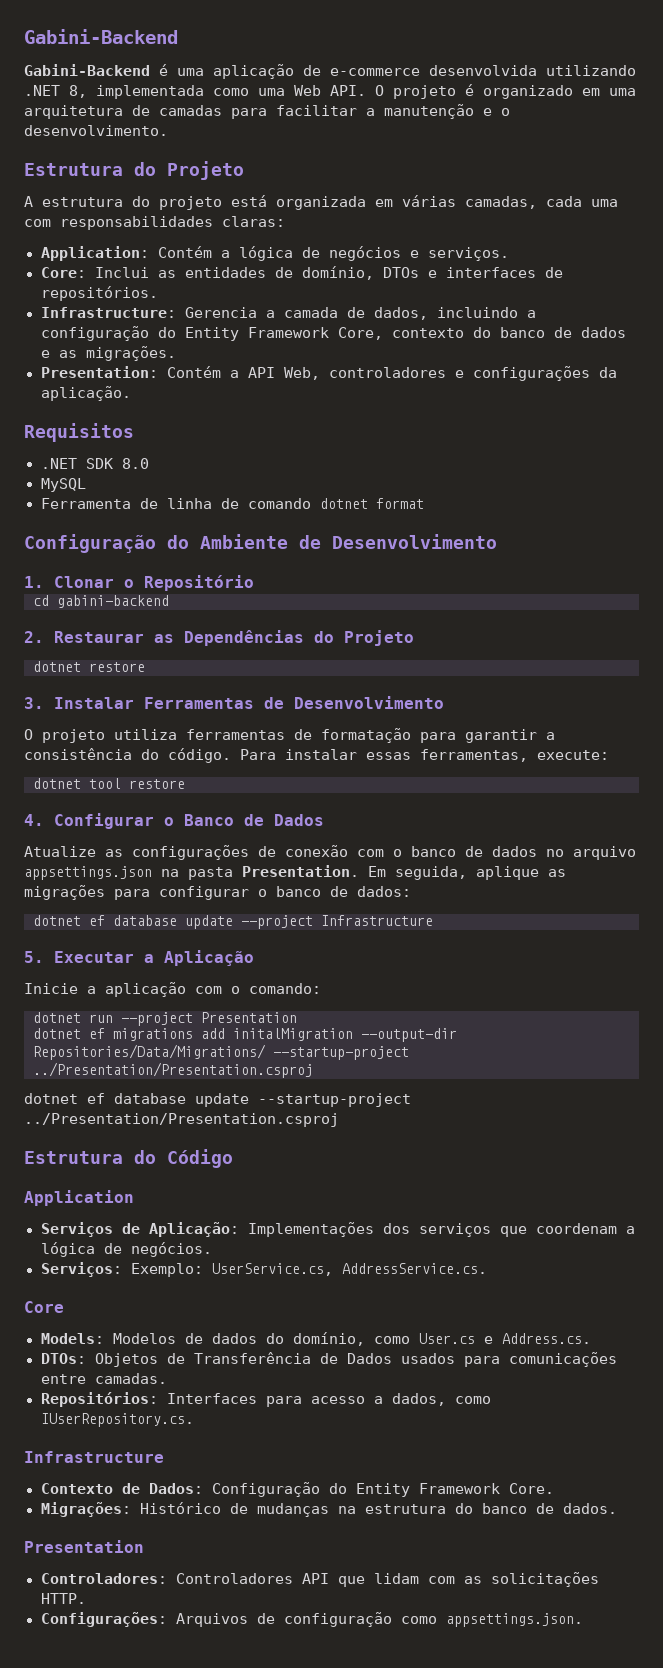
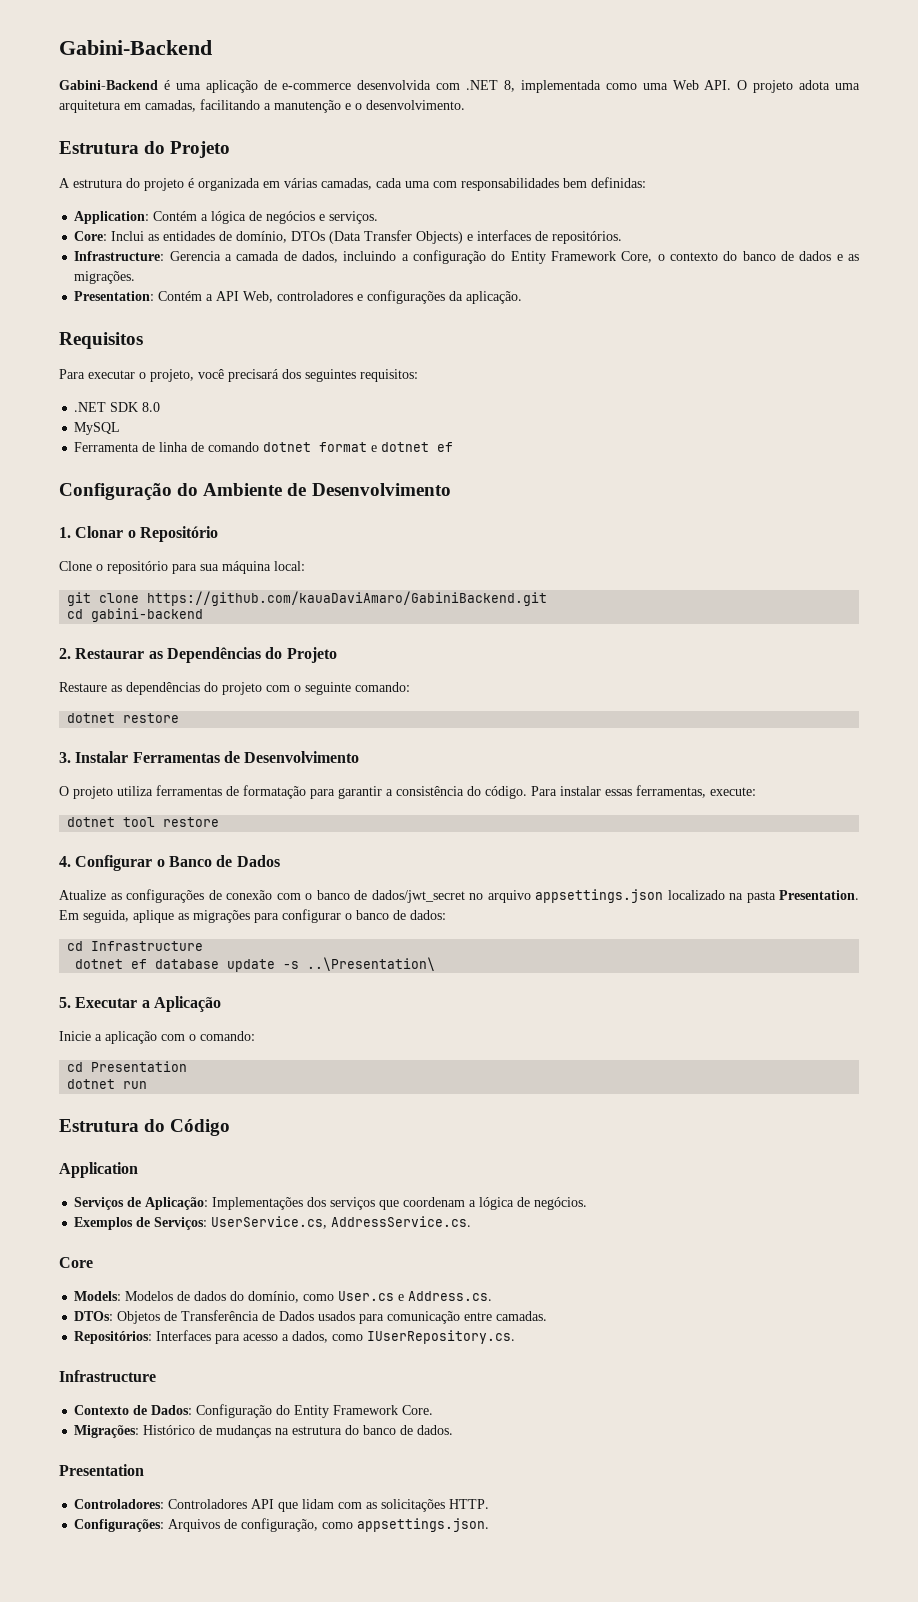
[546,65,636,76] utilizando -> [436,83,461,90] com
[465,84,636,99] [24,105,357,119] é organizado em uma arquitetura de camadas para facilitar -> [799,80,861,90] [59,99,260,113] adota uma arquitetura em camadas, facilitando
[231,195,267,207] está -> [188,178,194,188] é
[222,216,285,227] claras: -> [563,177,646,188] bem definidas:
(419, 272) none -> [329,230,464,244] (Data Transfer Objects)
(383, 333) none -> [657,254,665,261] o
(134, 432) none -> [59,369,418,382] // Para executar o projeto, você precisará dos seguintes requisitos:
(424, 503) none -> [371,442,454,452] e dotnet ef
(254, 583) none -> [59,561,305,574] [67,591,548,606] // Clone o repositório para sua máquina local: // git clone https://github.com/kauaDaviAmaro/GabiniBackend.git
(414, 638) none -> [59,682,410,695] // Restaure as dependências do projeto com o seguinte comando:
[492,846,537,857] dados -> [371,890,465,903] dados/jwt_secret
(152, 873) none -> [667,890,725,900] localizado
[33,915,433,929] // dotnet ef database update --project Infrastructure -> [67,941,204,951] [75,957,436,972] // cd Infrastructure // dotnet ef database update -s ..\Presentation\
[33,1012,193,1026] dotnet run --project -> [67,1062,84,1072] cd
[89,1028,457,1042] [33,1044,409,1060] [33,1062,313,1078] [24,1093,411,1107] [24,1113,339,1127] ef migrations add initalMigration --output-dir Repositories/Data/Migrations/ --startup-project ../Presentation/Presentation.csproj // dotnet ef database update --startup-project ../Presentation/Presentation.csproj -> [123,1081,148,1089] run
[40,1262,203,1277] Serviços: Exemplo: -> [74,1217,208,1230] Exemplos de Serviços:
[508,1352,617,1367] comunicações -> [387,1311,461,1324] comunicação
[283,1612,392,1627] configuração -> [241,1518,319,1532] configuração,

